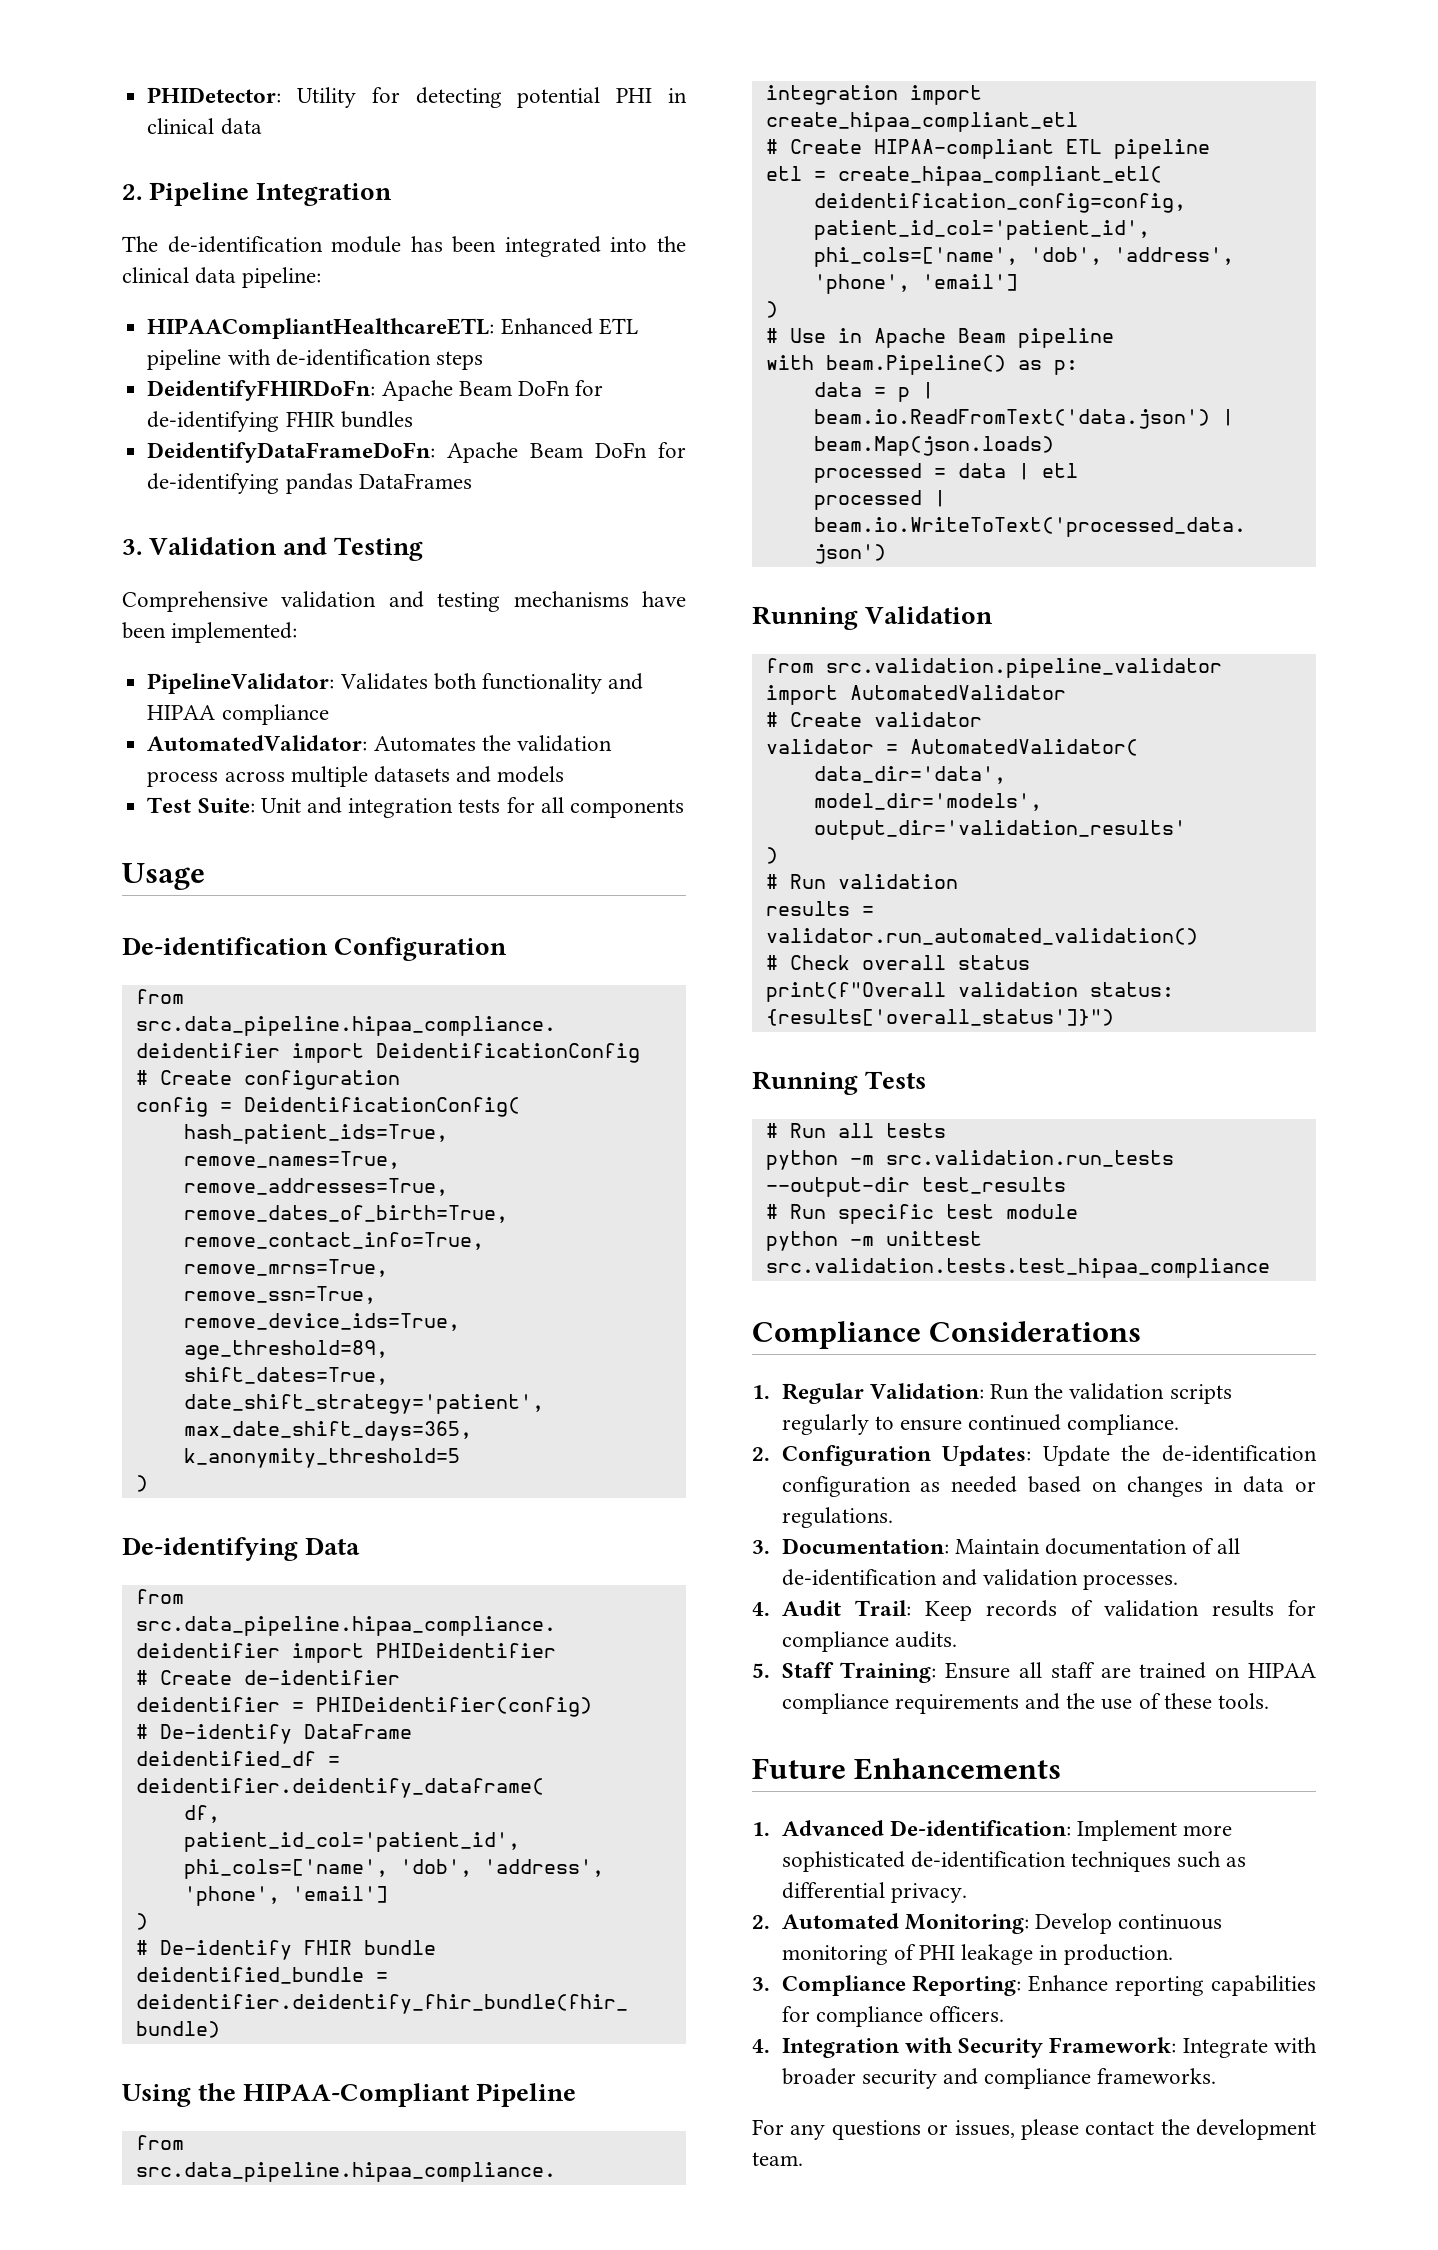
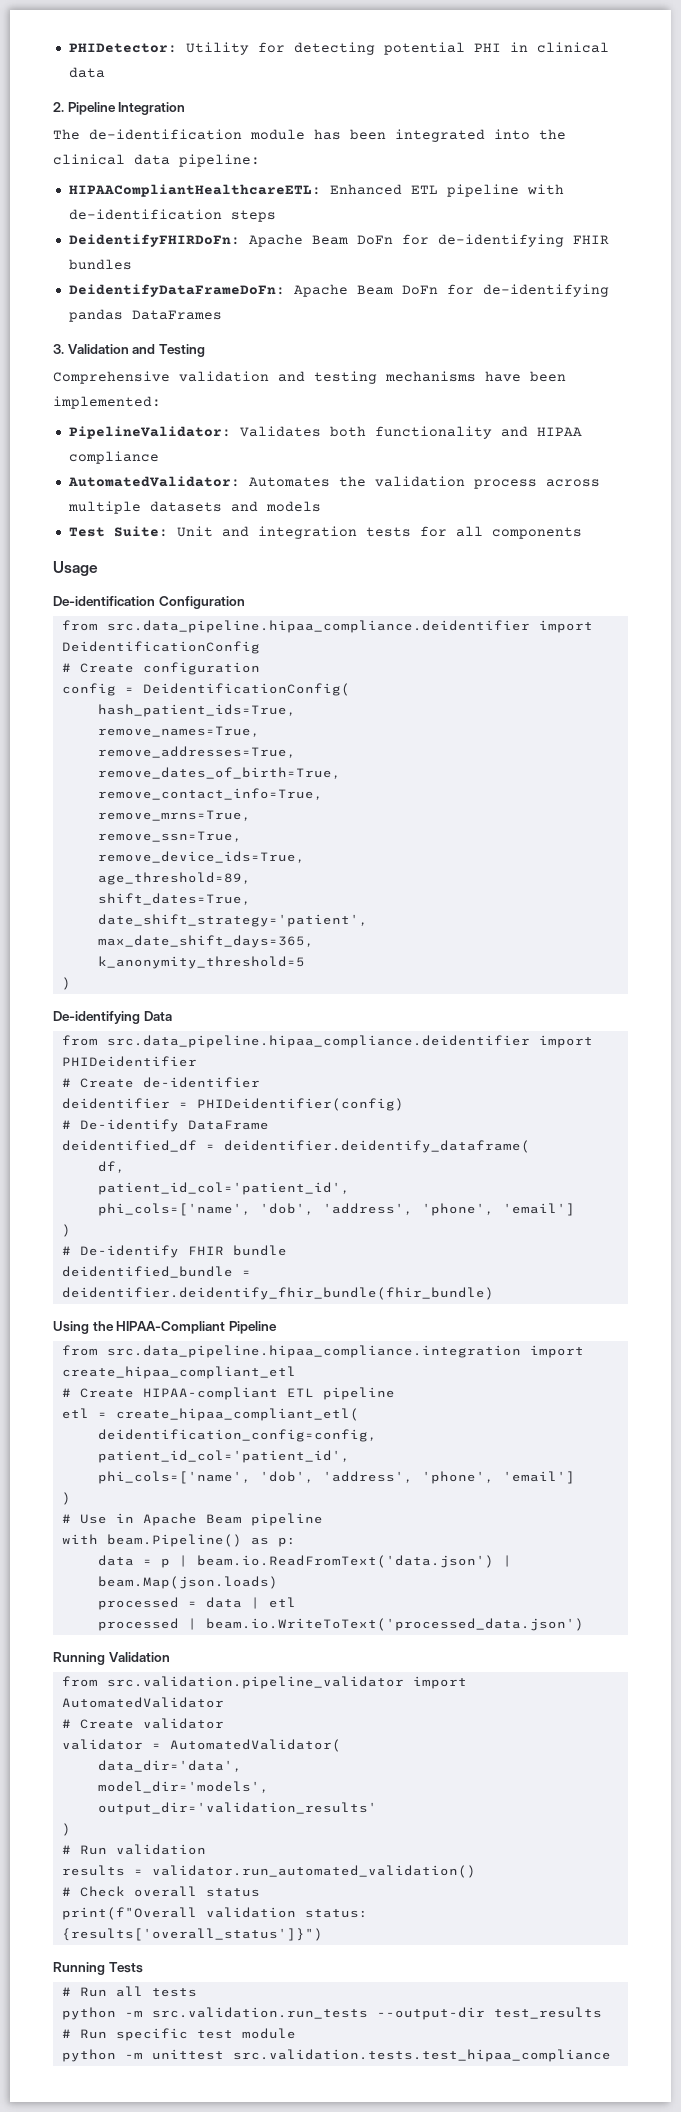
[752,1321,1142,1349] [752,1383,1232,1404] [781,1414,1180,1435] [752,1445,1317,1466] [781,1476,1316,1497] [781,1507,893,1528] [752,1538,1241,1555] [781,1569,1179,1590] [752,1600,1316,1621] [781,1631,957,1652] [752,1662,1316,1683] [781,1693,1269,1714] [752,1758,1062,1780] [752,1820,1233,1841] [781,1851,1247,1872] [781,1882,967,1903] [752,1913,1223,1934] [781,1944,1173,1965] [752,1975,1316,1996] [781,2006,1004,2027] [752,2037,1317,2058] [781,2068,1217,2089] [752,2119,1316,2140] [752,2152,803,2166] // Compliance Considerations // 1. Regular Validation: Run the validation scripts regularly to ensure continued compliance. // 2. Configuration Updates: Update the de-identification configuration as needed based on changes in data or regulations. // 3. Documentation: Maintain documentation of all de-identification and validation processes. // 4. Audit Trail: Keep records of validation results for compliance audits. // 5. Staff Training: Ensure all staff are trained on HIPAA compliance requirements and the use of these tools. // Future Enhancements // 1. Advanced De-identification: Implement more sophisticated de-identification techniques such as differential privacy. // 2. Automated Monitoring: Develop continuous monitoring of PHI leakage in production. // 3. Compliance Reporting: Enhance reporting capabilities for compliance officers. // 4. Integration with Security Framework: Integrate with broader security and compliance frameworks. // For any questions or issues, please contact the development team. -> (611, 2055) none

